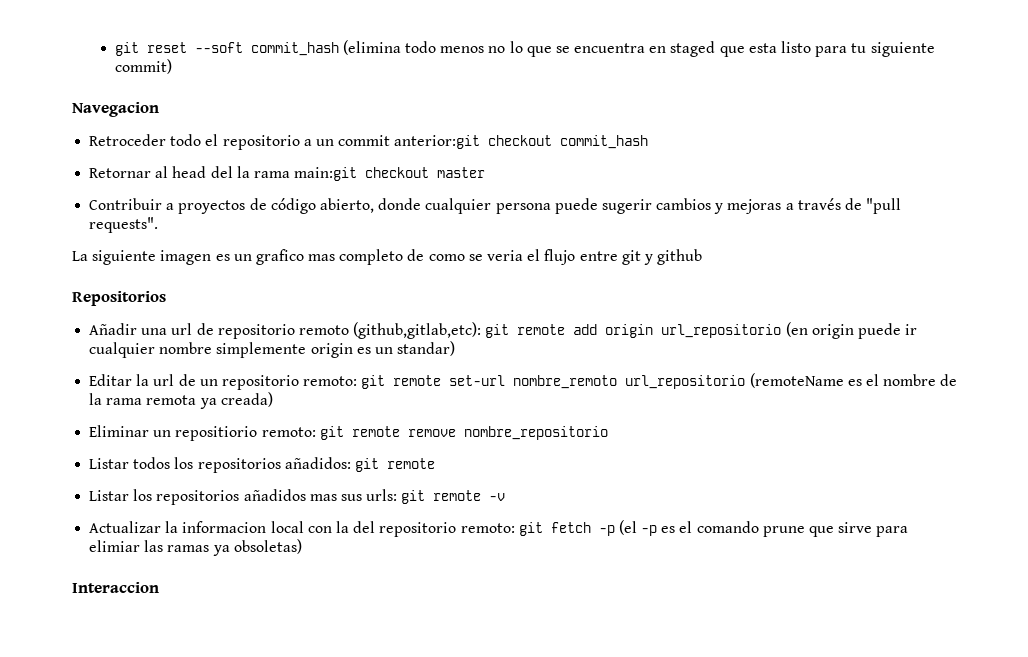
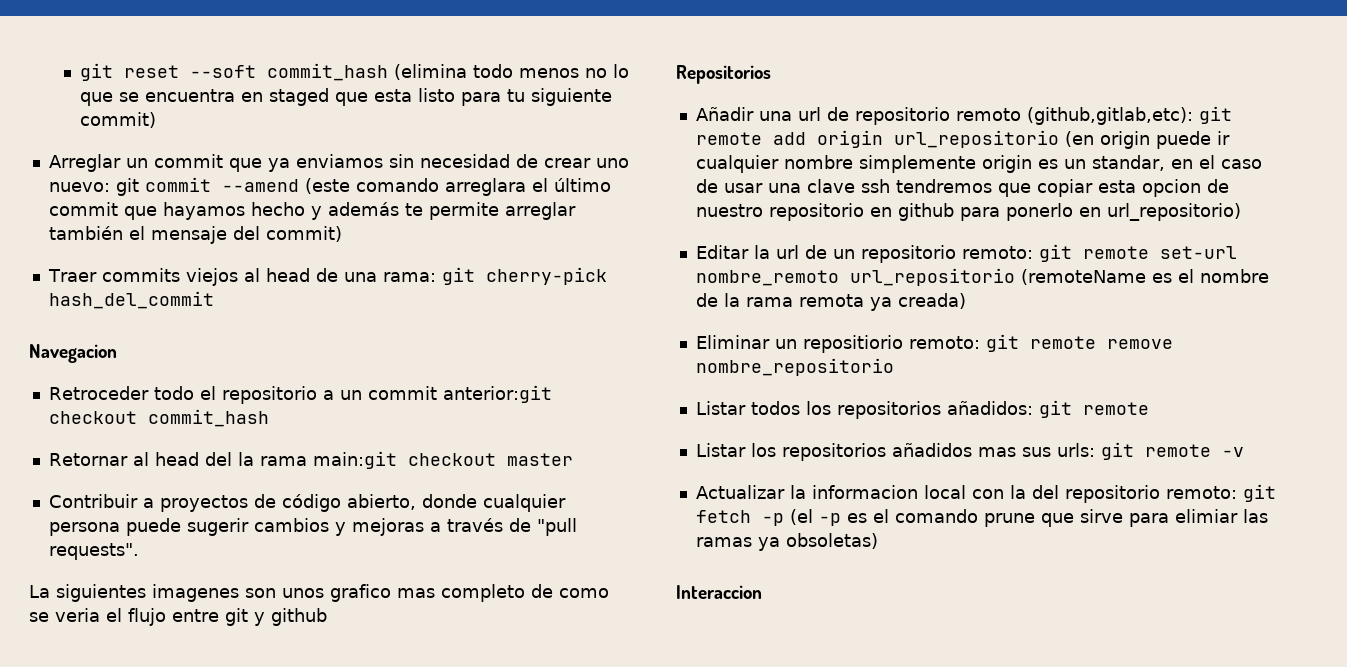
(172, 66) none -> [48,154,629,172] [48,177,611,196] [48,202,576,220] [48,226,342,244] [47,267,607,286] [48,291,214,309] // Arreglar un commit que ya enviamos sin necesidad de crear uno nuevo: git commit --amend (este comando arreglara el último commit que hayamos hecho y además te permite arreglar también el mensaje del commit) // Traer commits viejos al head de una rama: git cherry-pick hash_del_commit
[92,250,252,265] siguiente imagen es un -> [56,584,324,602] siguientes imagenes son unos
[397,341,456,356] standar) -> [1091,155,1262,171] [695,179,1229,197] [695,203,1241,221] standar, en el caso de usar una clave ssh tendremos que copiar esta opcion de nuestro repositorio en github para ponerlo en url_repositorio)

